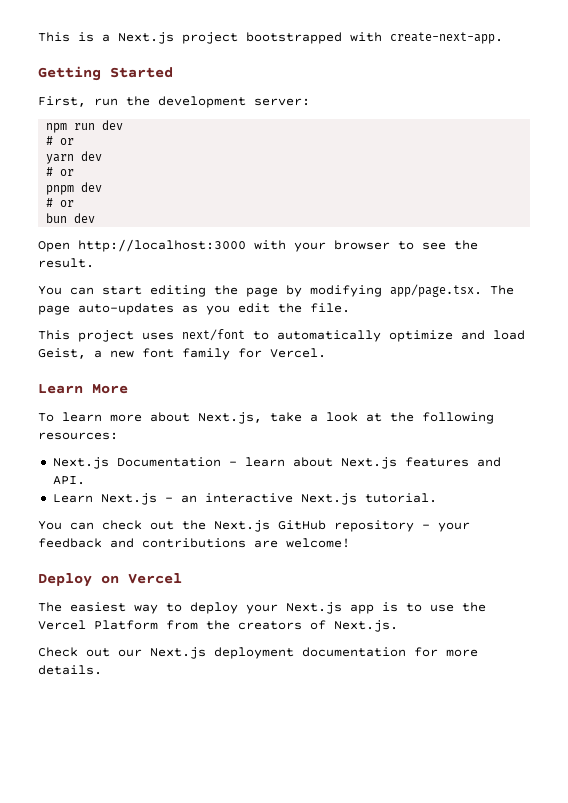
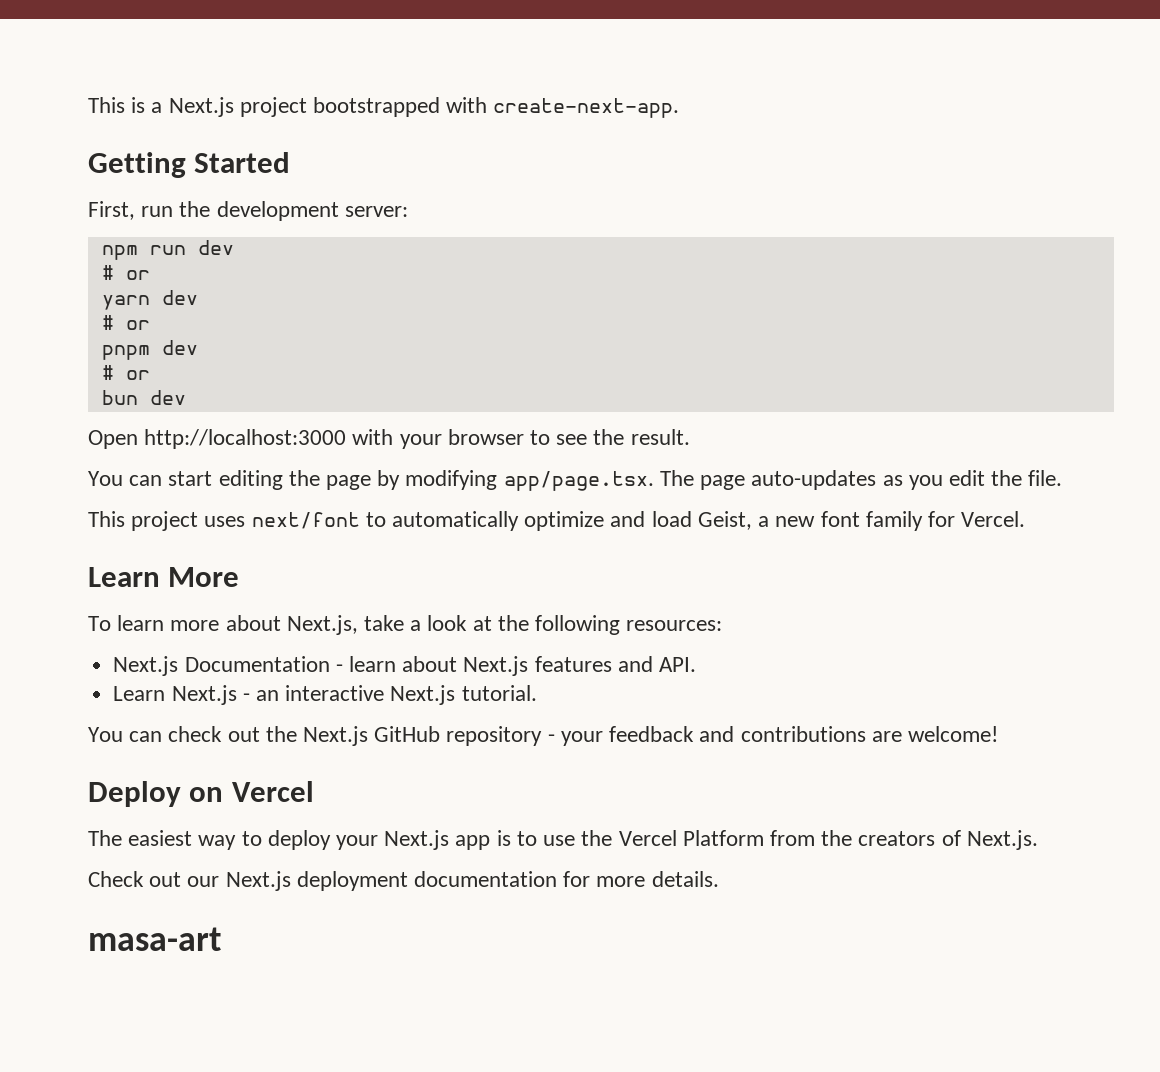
(102, 670) none -> [88,927,221,951] // masa-art

